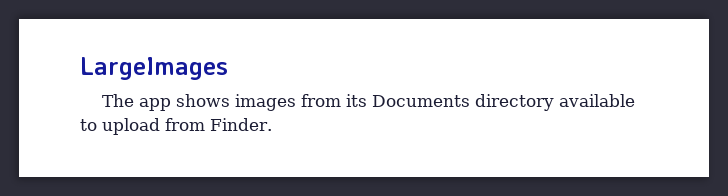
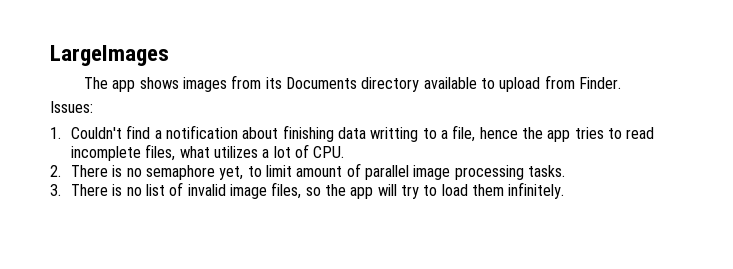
(272, 124) none -> [50,101,93,113] [50,125,655,142] [71,144,345,161] [50,163,565,180] [50,182,565,199] // Issues: // 1. Couldn't find a notification about finishing data writting to a file, hence the app tries to read incomplete files, what utilizes a lot of CPU. // 2. There is no semaphore yet, to limit amount of parallel image processing tasks. // 3. There is no list of invalid image files, so the app will try to load them infinitely.

